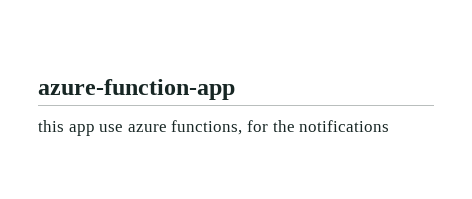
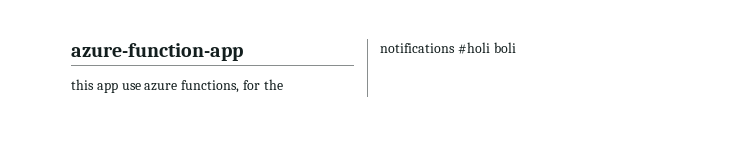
(390, 126) none -> [457,42,516,54] #holi boli

